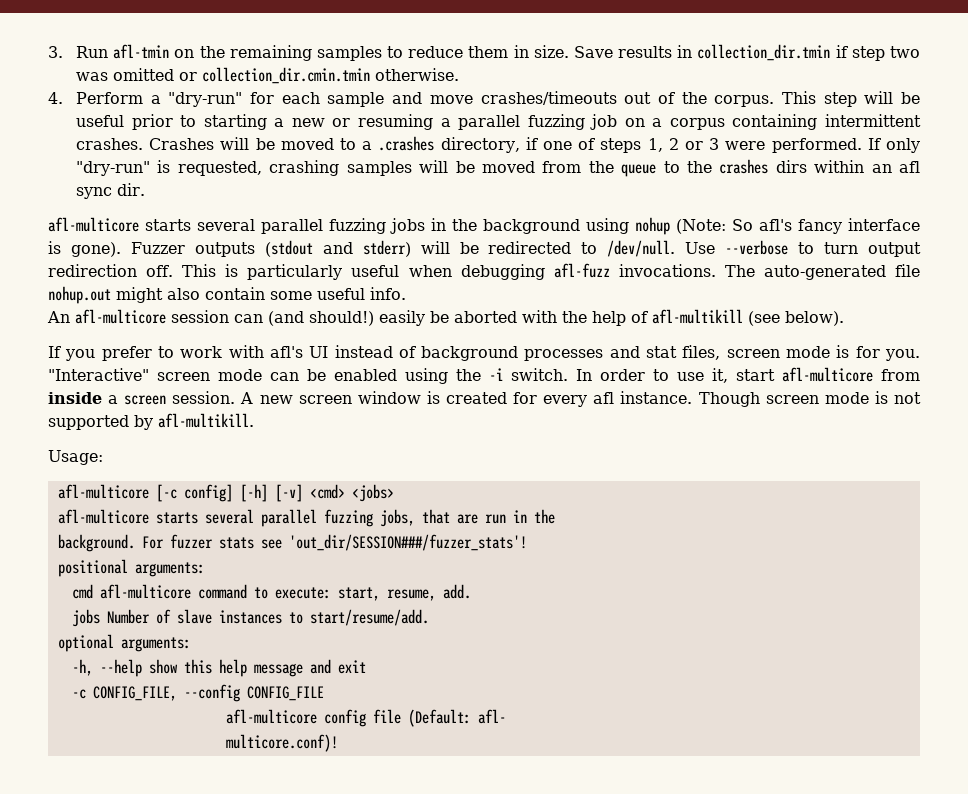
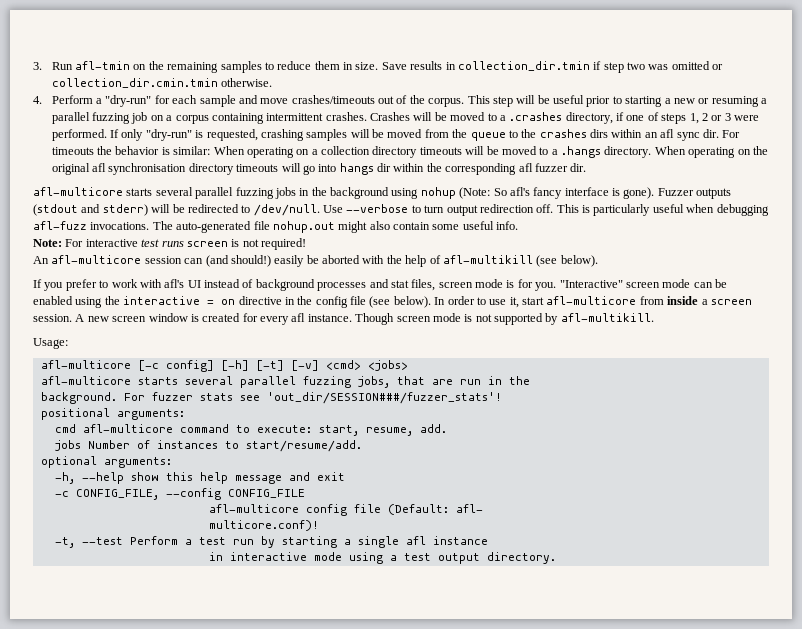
(146, 189) none -> [722,130,741,138] [51,146,768,158] [51,163,587,175] For timeouts the behavior is similar: When operating on a collection directory timeouts will be moved to a .hangs directory. When operating on the original afl synchronisation directory timeouts will go into hangs dir within the corresponding afl fuzzer dir.
(406, 293) none -> [33,238,306,250] // Note: For interactive test runs screen is not required!
[489,368,568,381] -i switch. -> [123,296,431,308] interactive = on directive in the config file (see below).
(268, 493) none -> [255,360,284,371] [-t]
[176,609,212,624] slave -> (150, 444) none
(338, 743) none -> [54,536,488,548] [208,552,556,564] // -t, --test Perform a test run by starting a single afl instance // in interactive mode using a test output directory.

